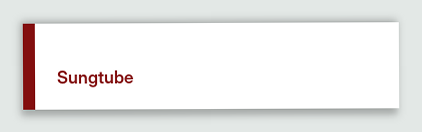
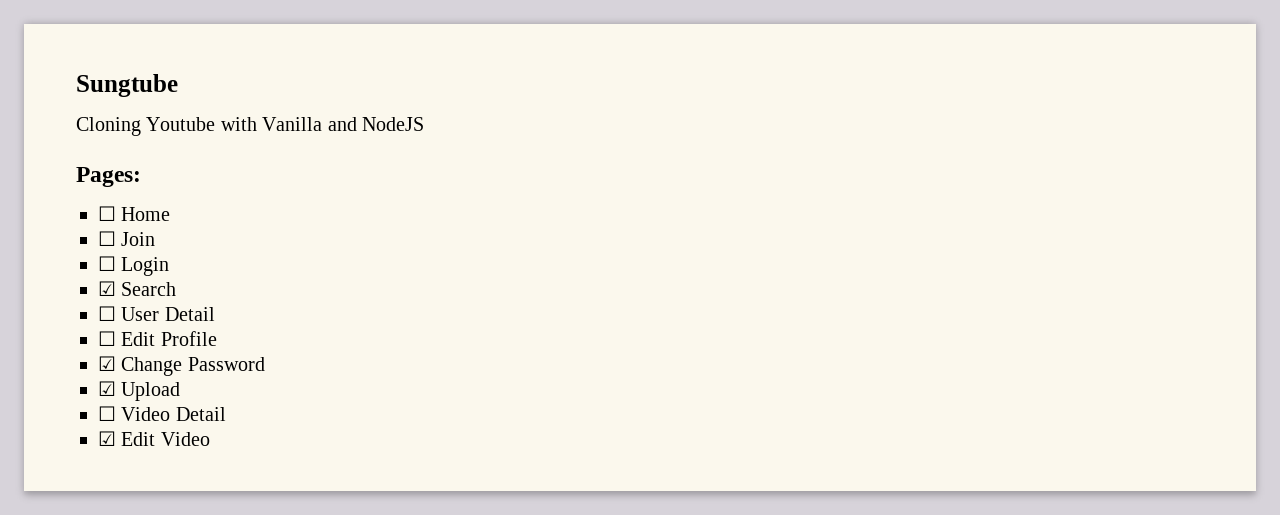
(134, 79) none -> [76,117,424,136] [76,167,141,187] [98,206,171,221] [98,231,156,246] [98,256,170,276] [98,281,177,296] [98,306,215,321] [98,331,217,346] [98,356,265,376] [98,381,181,401] [98,406,226,421] [98,431,210,446] // Cloning Youtube with Vanilla and NodeJS // Pages: // ☐ Home // ☐ Join // ☐ Login // ☑ Search // ☐ User Detail // ☐ Edit Profile // ☑ Change Password // ☑ Upload // ☐ Video Detail // ☑ Edit Video

